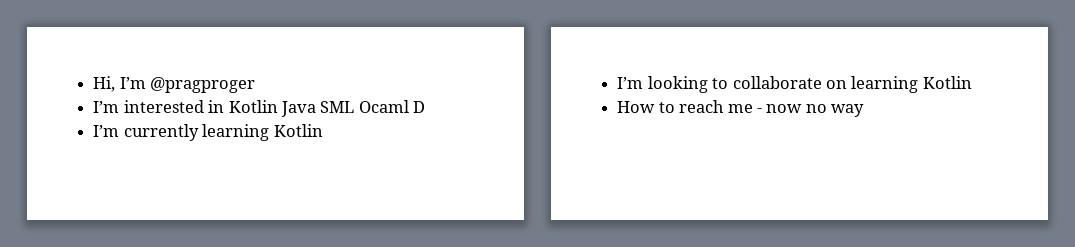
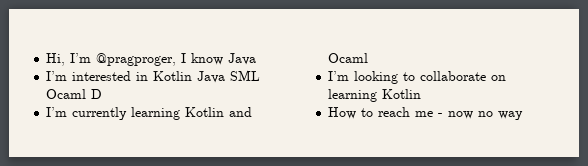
[150,77,256,93] @pragproger -> [96,53,257,66] @pragproger, I know Java
(323, 130) none -> [229,107,253,117] [328,53,369,63] and Ocaml

